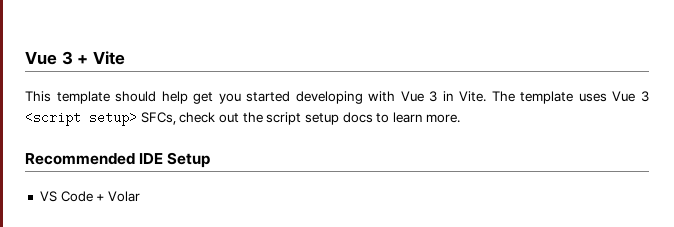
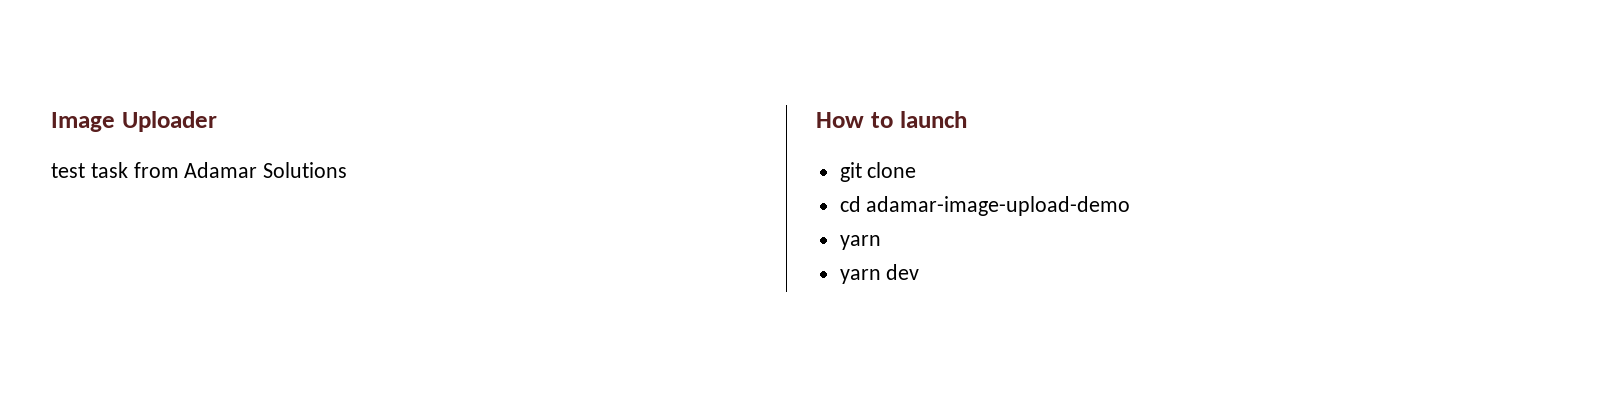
[25,51,125,65] [25,91,649,104] [25,111,461,126] [25,152,211,168] [39,191,140,202] Vue 3 + Vite // This template should help get you started developing with Vue 3 in Vite. The template uses Vue 3 <script setup> SFCs, check out the script setup docs to learn more. // Recommended IDE Setup // VS Code + Volar -> [51,111,217,132] [51,162,348,178] [816,111,967,128] [839,162,917,182] [839,196,1131,216] [839,235,881,250] [839,264,920,284] Image Uploader // test task from Adamar Solutions // How to launch // git clone // cd adamar-image-upload-demo // yarn // yarn dev

